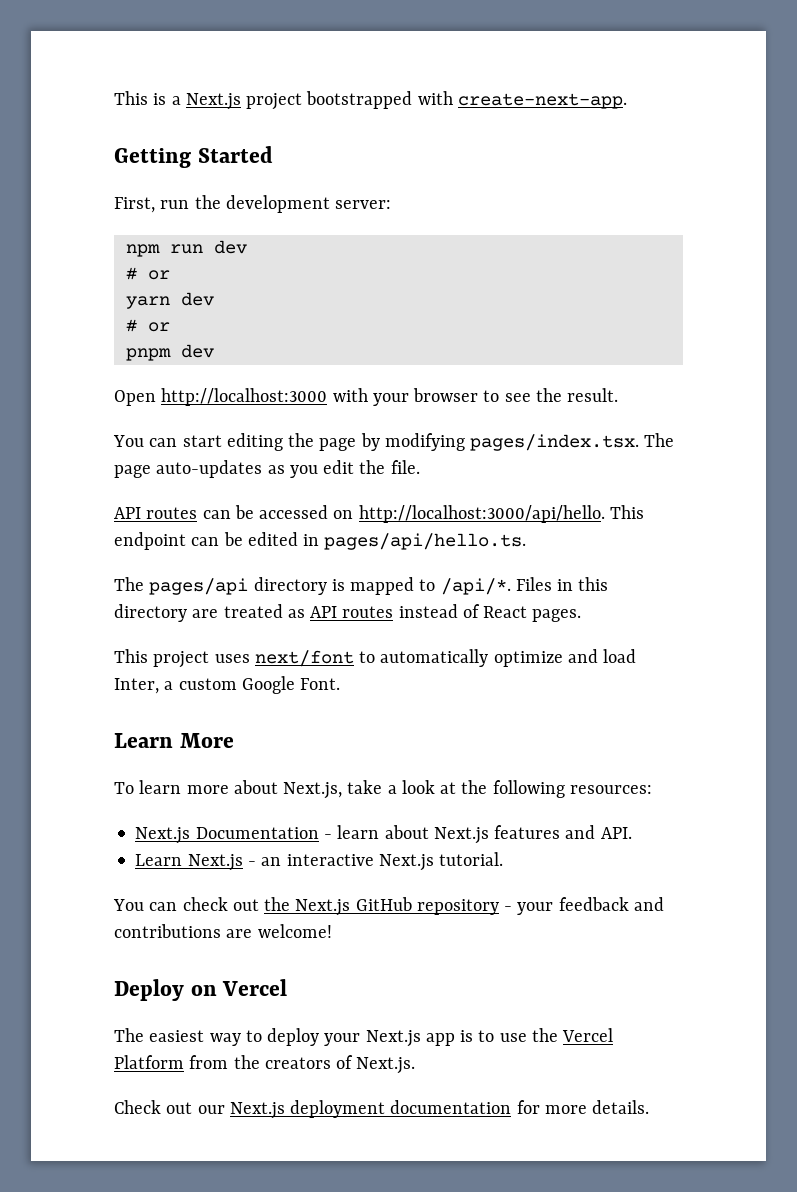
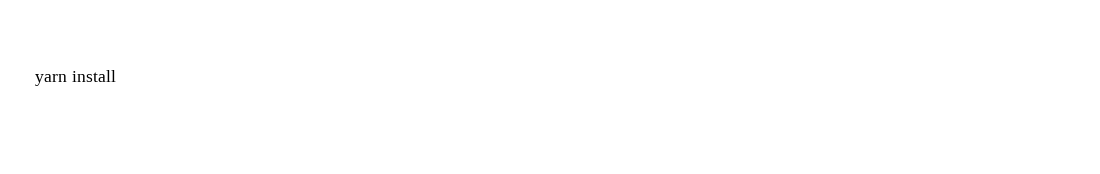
[114,91,627,110] [114,146,273,168] [114,195,392,213] [125,240,247,257] [125,267,170,280] [125,292,214,309] [125,319,170,332] [125,344,214,361] [114,388,619,406] [113,433,675,451] [114,460,420,478] [114,505,644,523] [114,532,527,550] [114,577,609,595] [114,604,582,622] [114,649,637,668] [114,676,341,694] [114,733,234,748] [114,780,652,799] [135,825,632,844] [135,852,504,871] [113,897,664,916] [114,924,332,938] [114,979,288,1001] [114,1028,614,1047] [114,1055,416,1074] [114,1100,650,1119] This is a Next.js project bootstrapped with create-next-app. // Getting Started // First, run the development server: // npm run dev // # or // yarn dev // # or // pnpm dev // Open http://localhost:3000 with your browser to see the result. // You can start editing the page by modifying pages/index.tsx. The page auto-updates as you edit the file. // API routes can be accessed on http://localhost:3000/api/hello. This endpoint can be edited in pages/api/hello.ts. // The pages/api directory is mapped to /api/*. Files in this directory are treated as API routes instead of React pages. // This project uses next/font to automatically optimize and load Inter, a custom Google Font. // Learn More // To learn more about Next.js, take a look at the following resources: // Next.js Documentation - learn about Next.js features and API. // Learn Next.js - an interactive Next.js tutorial. // You can check out the Next.js GitHub repository - your feedback and contributions are welcome! // Deploy on Vercel // The easiest way to deploy your Next.js app is to use the Vercel Platform from the creators of Next.js. // Check out our Next.js deployment documentation for more details. -> [35,70,116,86] yarn install

